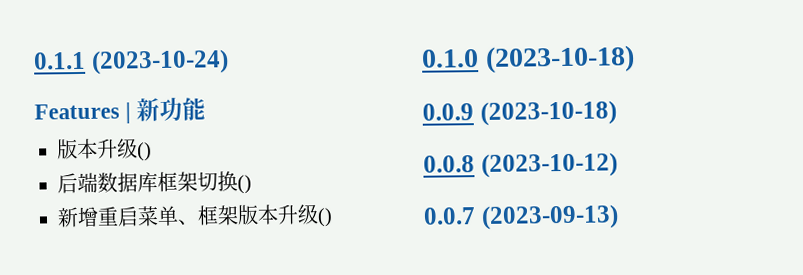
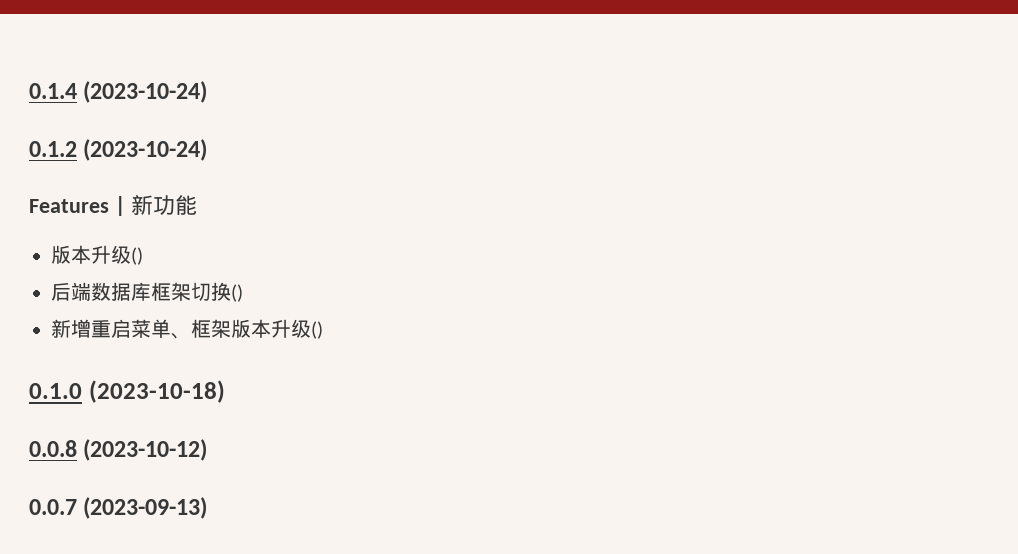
[33,51,86,70] 0.1.1 -> [29,81,208,103] [29,141,77,157] 0.1.4 (2023-10-24) // 0.1.2
[422,100,617,127] // 0.0.9 (2023-10-18) -> (225, 391) none

